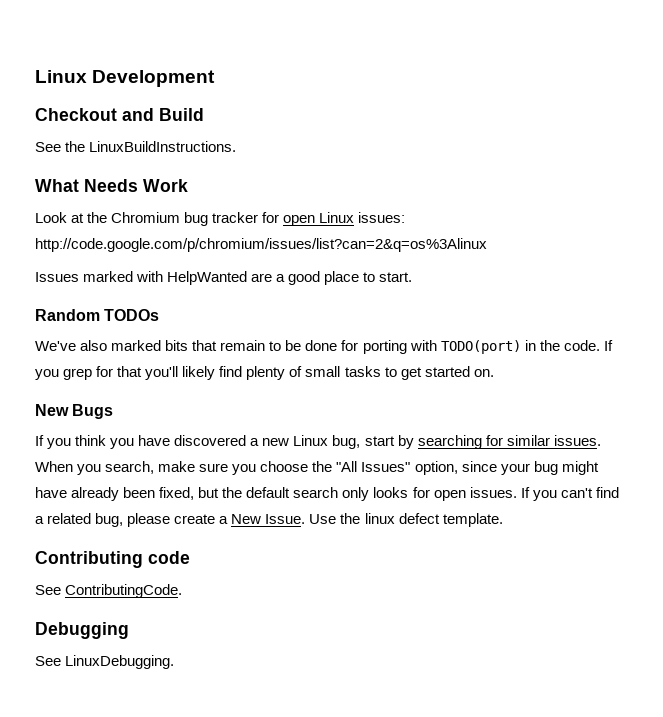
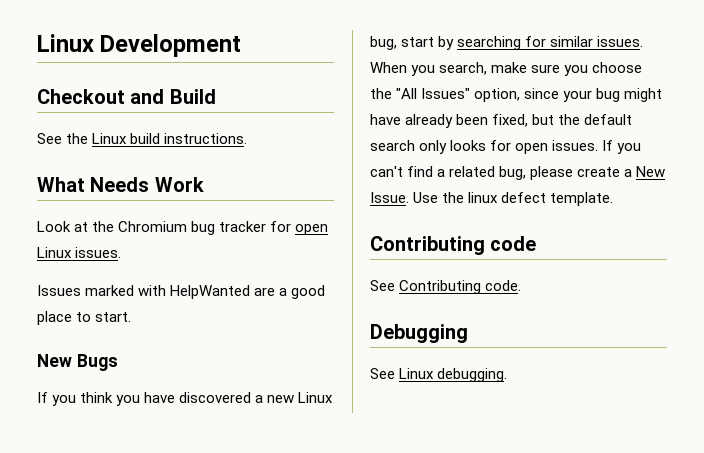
[89,141,237,152] LinuxBuildInstructions. -> [92,133,248,144] Linux build instructions.
[358,212,406,223] [35,238,487,252] issues: http://code.google.com/p/chromium/issues/list?can=2&q=os%3Alinux -> [75,247,122,258] issues.
[35,309,160,321] [35,340,613,354] [35,366,494,380] // Random TODOs // We've also marked bits that remain to be done for porting with TODO(port) in the code. If you grep for that you'll likely find plenty of small tasks to get started on. -> (132, 317) none
[65,584,183,598] ContributingCode. -> [399,280,522,294] Contributing code.
[65,655,175,669] LinuxDebugging. -> [399,368,508,382] Linux debugging.

